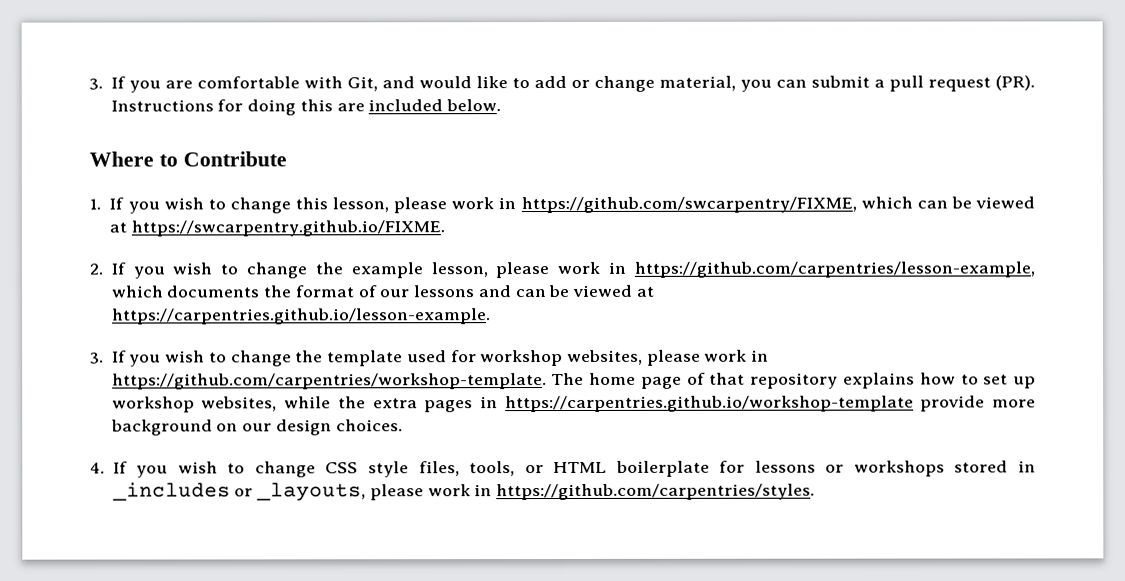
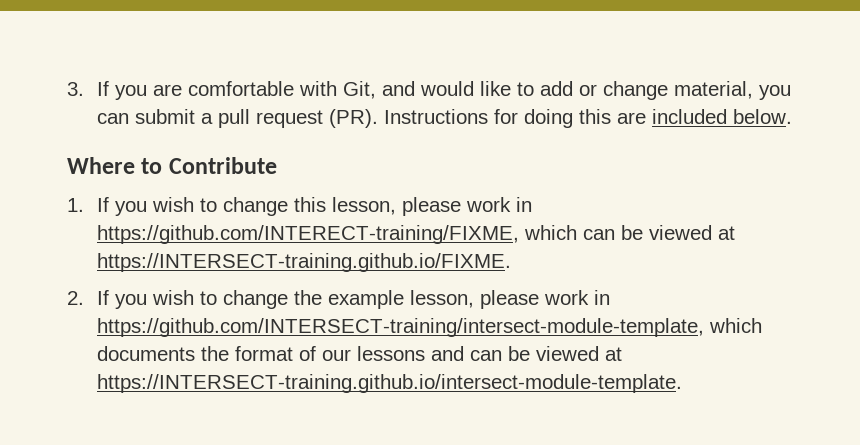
[520,196,857,214] https://github.com/swcarpentry/FIXME, -> [96,225,519,244] https://github.com/INTERECT-training/FIXME,
[131,220,446,237] https://swcarpentry.github.io/FIXME. -> [96,253,511,272] https://INTERSECT-training.github.io/FIXME.
[634,261,1035,278] https://github.com/carpentries/lesson-example, -> [96,318,704,337] https://github.com/INTERSECT-training/intersect-module-template,
[111,308,491,325] [90,349,770,367] [111,372,1037,390] [111,395,1036,413] [110,419,403,436] [90,460,1036,478] [111,482,816,502] https://carpentries.github.io/lesson-example. // 3. If you wish to change the template used for workshop websites, please work in https://github.com/carpentries/workshop-template. The home page of that repository explains how to set up workshop websites, while the extra pages in https://carpentries.github.io/workshop-template provide more background on our design choices. // 4. If you wish to change CSS style files, tools, or HTML boilerplate for lessons or workshops stored in _includes or _layouts, please work in https://github.com/carpentries/styles. -> [96,374,682,393] https://INTERSECT-training.github.io/intersect-module-template.

